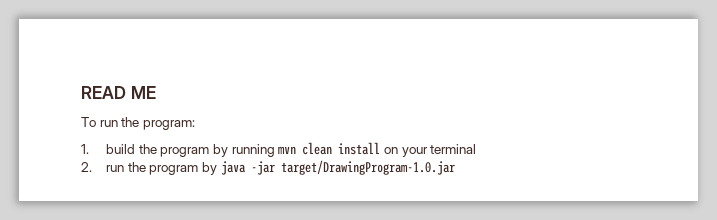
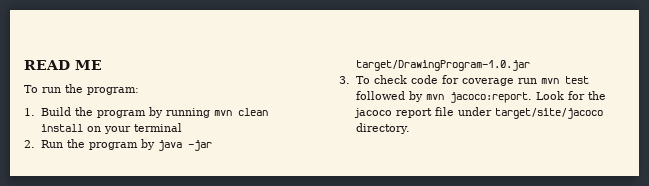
[106,144,136,154] build -> [40,107,71,116] Build
[106,165,125,172] run -> [40,140,63,148] Run
(455, 167) none -> [339,75,589,86] [355,91,606,103] [353,107,603,119] [355,123,411,134] // 3. To check code for coverage run mvn test followed by mvn jacoco:report. Look for the jacoco report file under target/site/jacoco directory.

